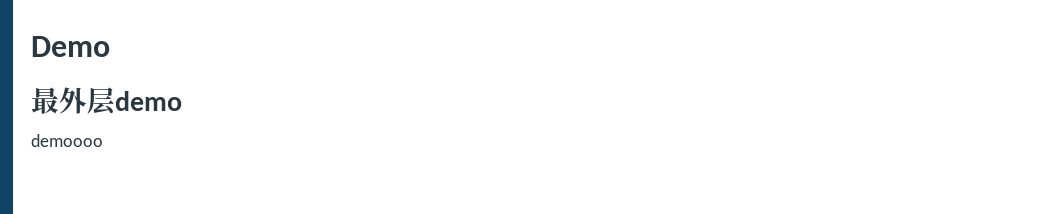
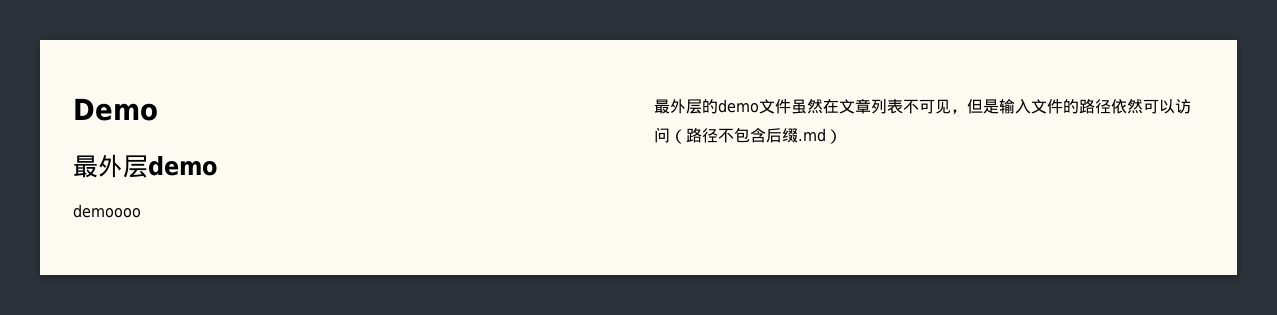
(103, 140) none -> [654,99,1191,114] [654,127,842,144] // 最外层的demo文件虽然在文章列表不可见，但是输入文件的路径依然可以访问（路径不包含后缀.md）

